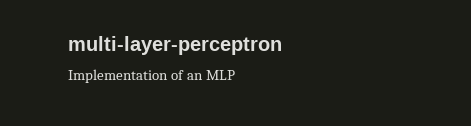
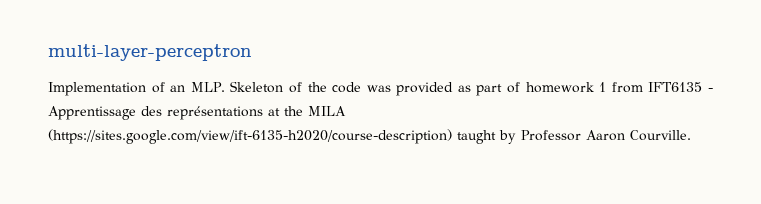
[205,70,235,80] MLP -> [190,81,714,96] [48,106,346,120] [48,129,691,144] MLP. Skeleton of the code was provided as part of homework 1 from IFT6135 - Apprentissage des représentations at the MILA (https://sites.google.com/view/ift-6135-h2020/course-description) taught by Professor Aaron Courville.

